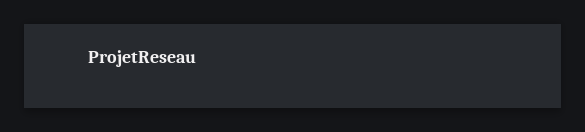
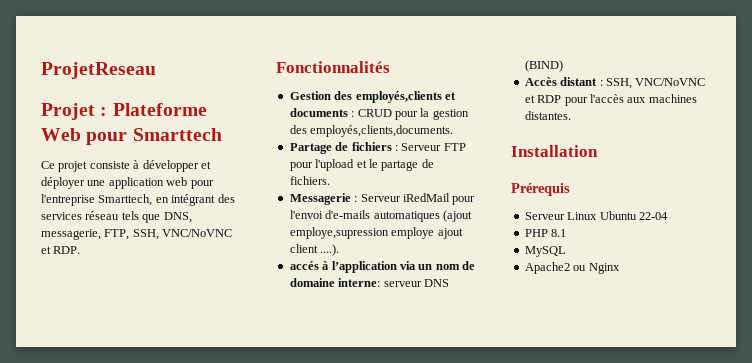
(196, 58) none -> [41,103,207,120] [41,128,222,145] [41,160,211,172] [41,177,214,189] [41,194,235,206] [41,211,192,223] [41,229,233,240] [41,246,81,254] [276,61,390,73] [289,91,456,103] [289,108,469,120] [289,125,454,137] [289,142,466,154] [289,159,434,171] [289,176,330,185] [289,193,476,205] [289,210,472,222] [289,227,463,239] [289,244,340,256] [289,261,475,273] [289,278,449,287] [524,60,563,72] [524,77,706,89] [524,94,697,106] [524,111,571,120] [511,145,598,157] [511,183,570,196] [524,211,668,220] [524,229,567,237] [524,246,566,257] [524,262,620,274] // Projet : Plateforme Web pour Smarttech // Ce projet consiste à développer et déployer une application web pour l'entreprise Smarttech, en intégrant des services réseau tels que DNS, messagerie, FTP, SSH, VNC/NoVNC et RDP. // Fonctionnalités // Gestion des employés,clients et documents : CRUD pour la gestion des employés,clients,documents. // Partage de fichiers : Serveur FTP pour l'upload et le partage de fichiers. // Messagerie : Serveur iRedMail pour l'envoi d'e-mails automatiques (ajout employe,supression employe ajout client ....). // accés à l’application via un nom de domaine interne: serveur DNS (BIND) // Accès distant : SSH, VNC/NoVNC et RDP pour l'accès aux machines distantes. // Installation // Prérequis // Serveur Linux Ubuntu 22-04 // PHP 8.1 // MySQL // Apache2 ou Nginx

